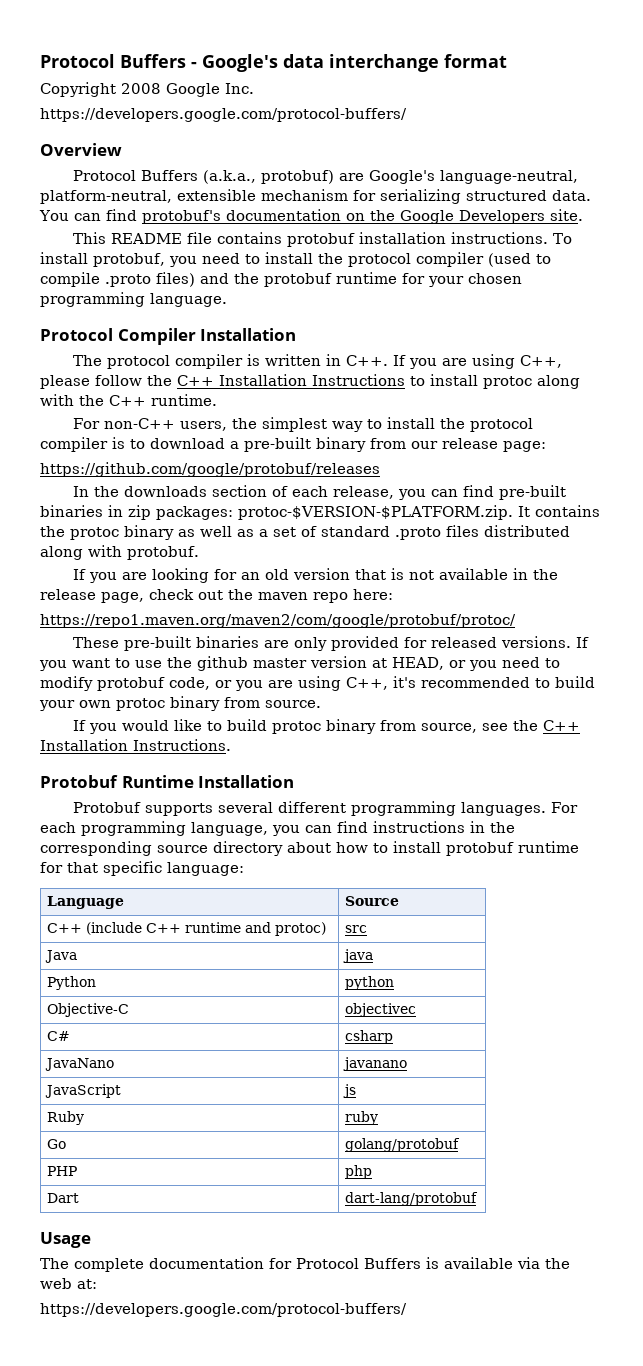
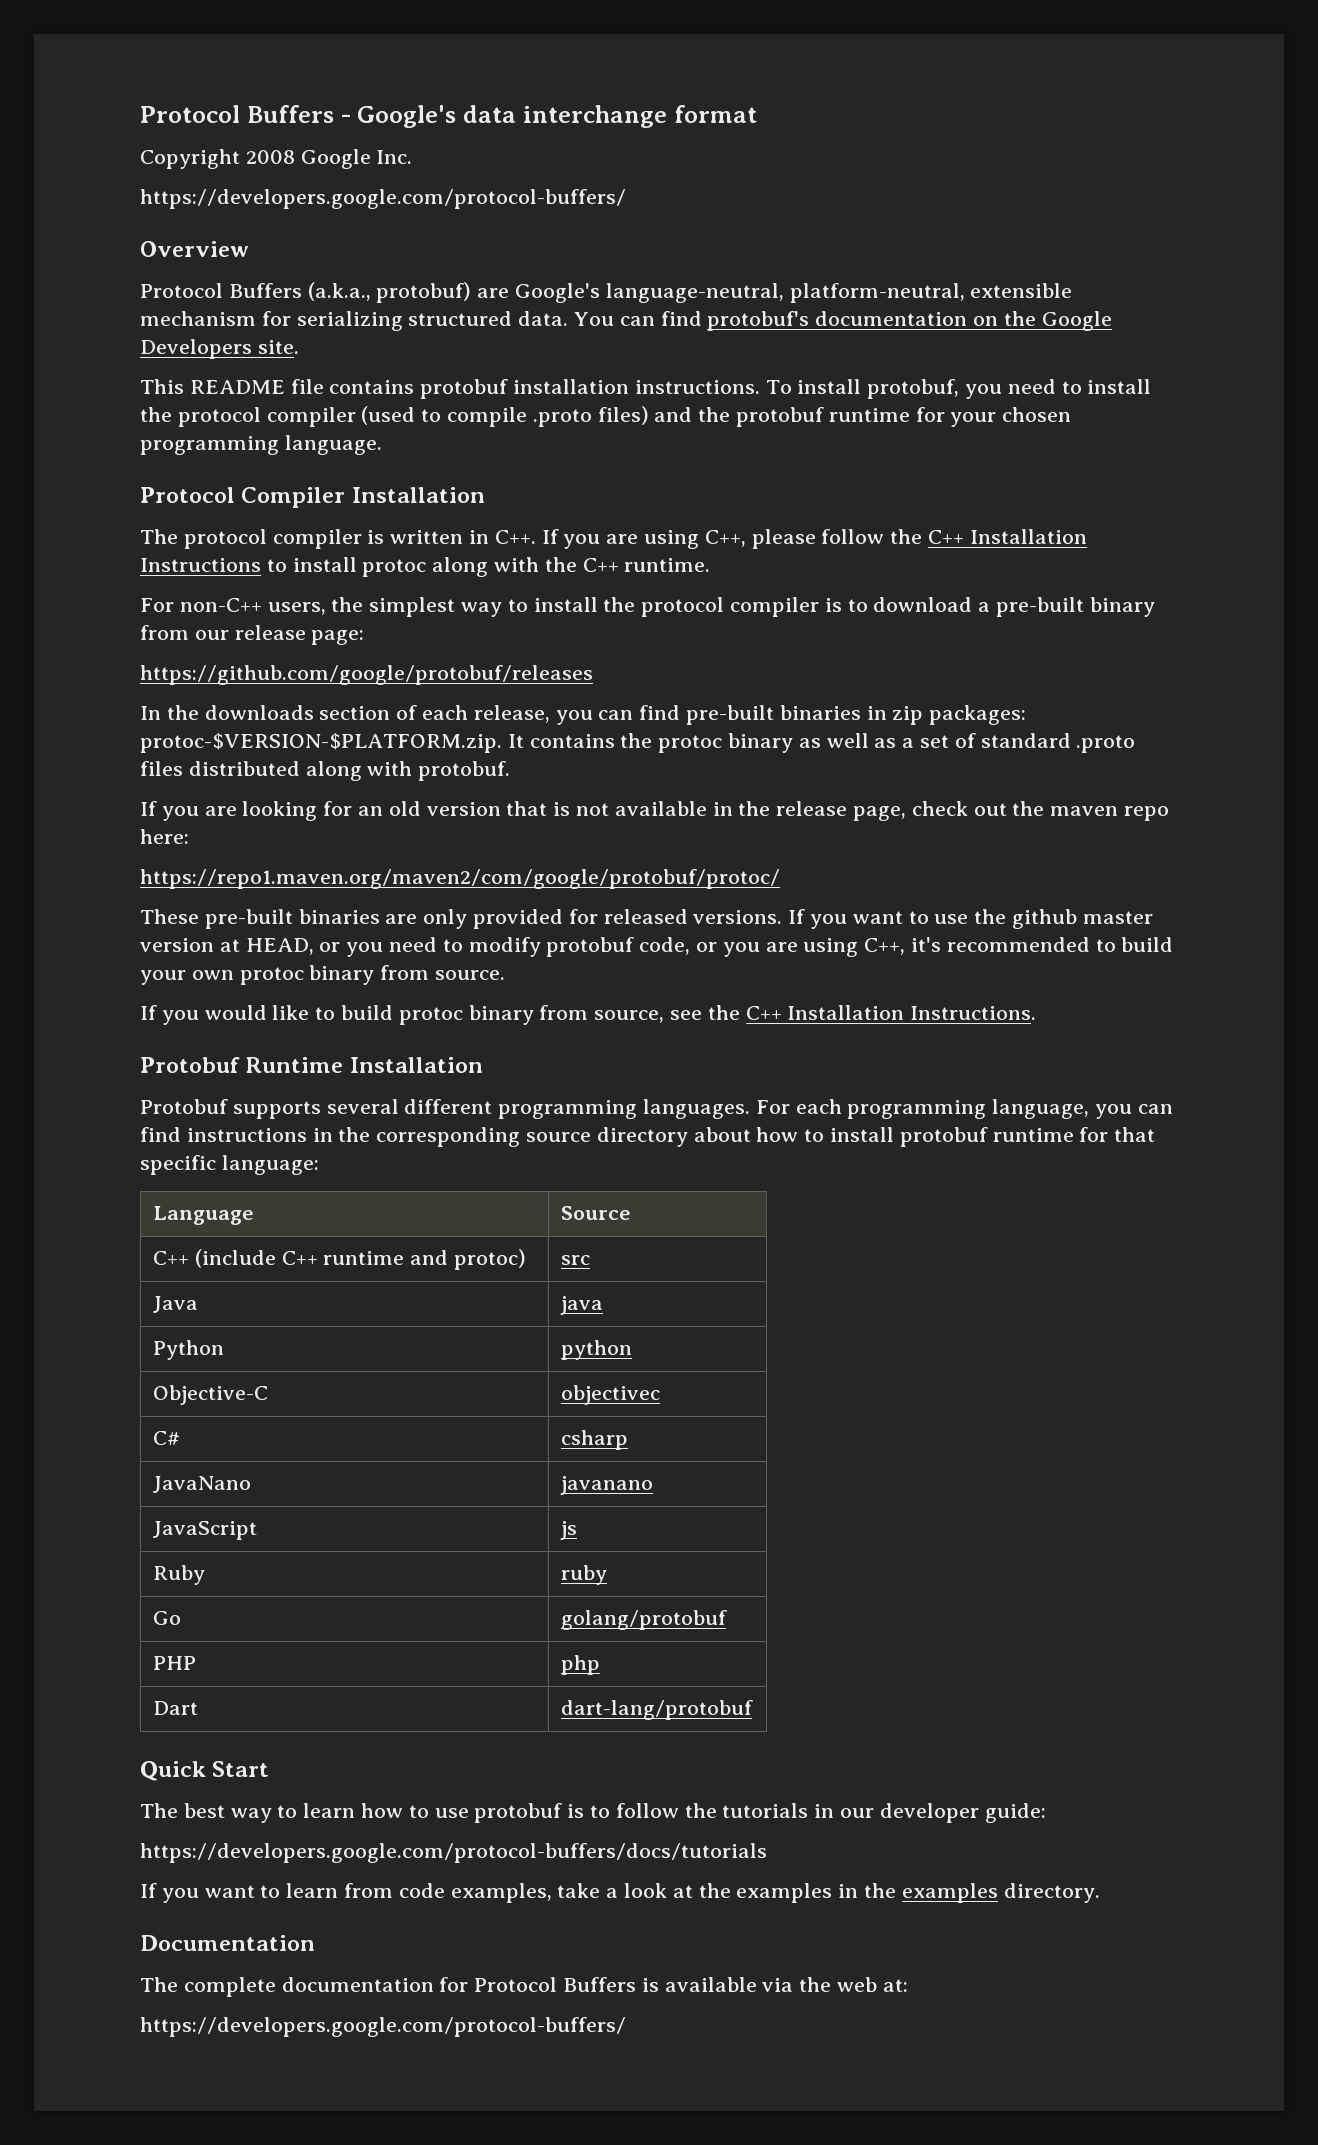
[40,1232,91,1248] Usage -> [140,1761,270,1781] [140,1803,1046,1823] [140,1843,767,1863] [140,1883,1100,1903] [140,1935,315,1951] Quick Start // The best way to learn how to use protobuf is to follow the tutorials in our developer guide: // https://developers.google.com/protocol-buffers/docs/tutorials // If you want to learn from code examples, take a look at the examples in the examples directory. // Documentation

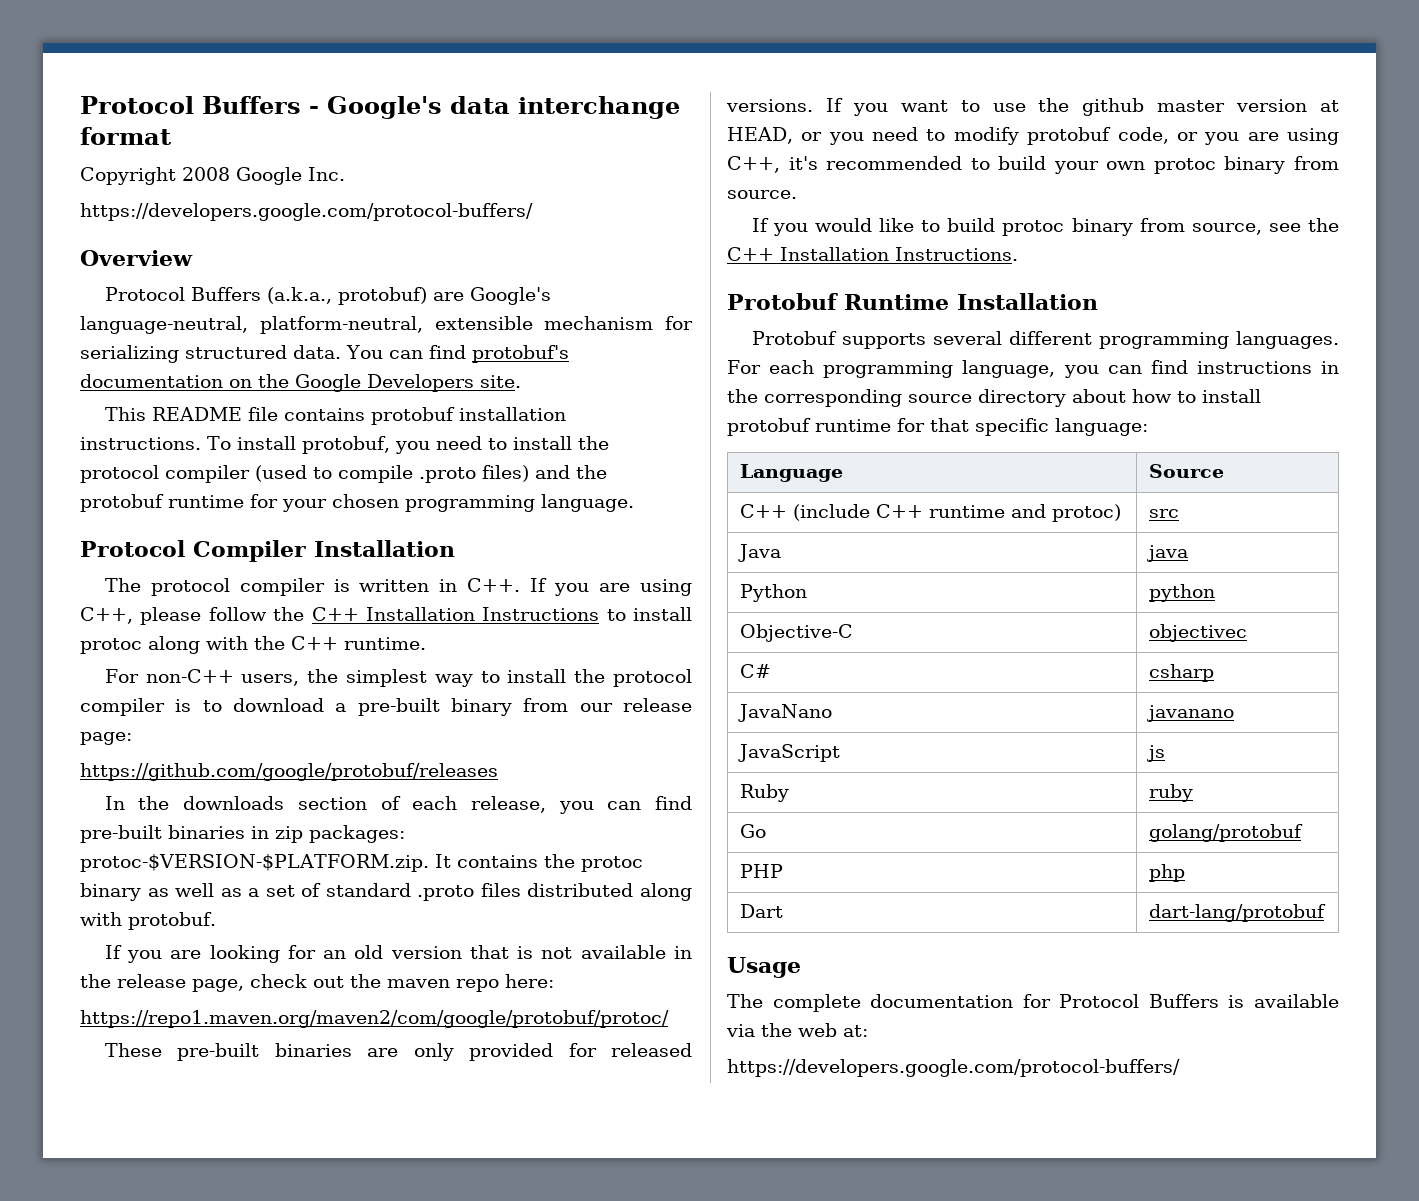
[140,1761,270,1781] [140,1803,1046,1823] [140,1843,767,1863] [140,1883,1100,1903] [140,1935,315,1951] Quick Start // The best way to learn how to use protobuf is to follow the tutorials in our developer guide: // https://developers.google.com/protocol-buffers/docs/tutorials // If you want to learn from code examples, take a look at the examples in the examples directory. // Documentation -> [727,957,801,978] Usage

